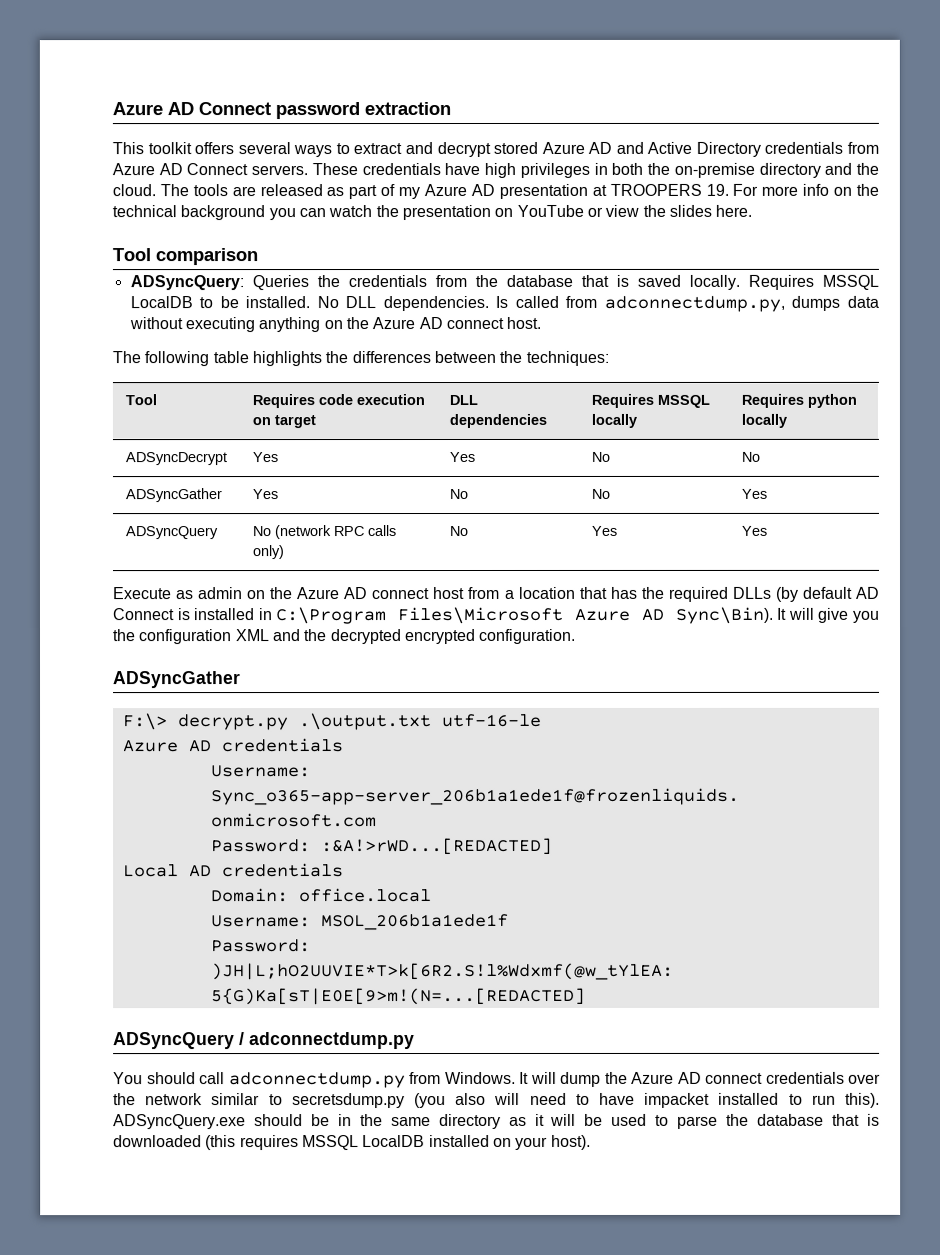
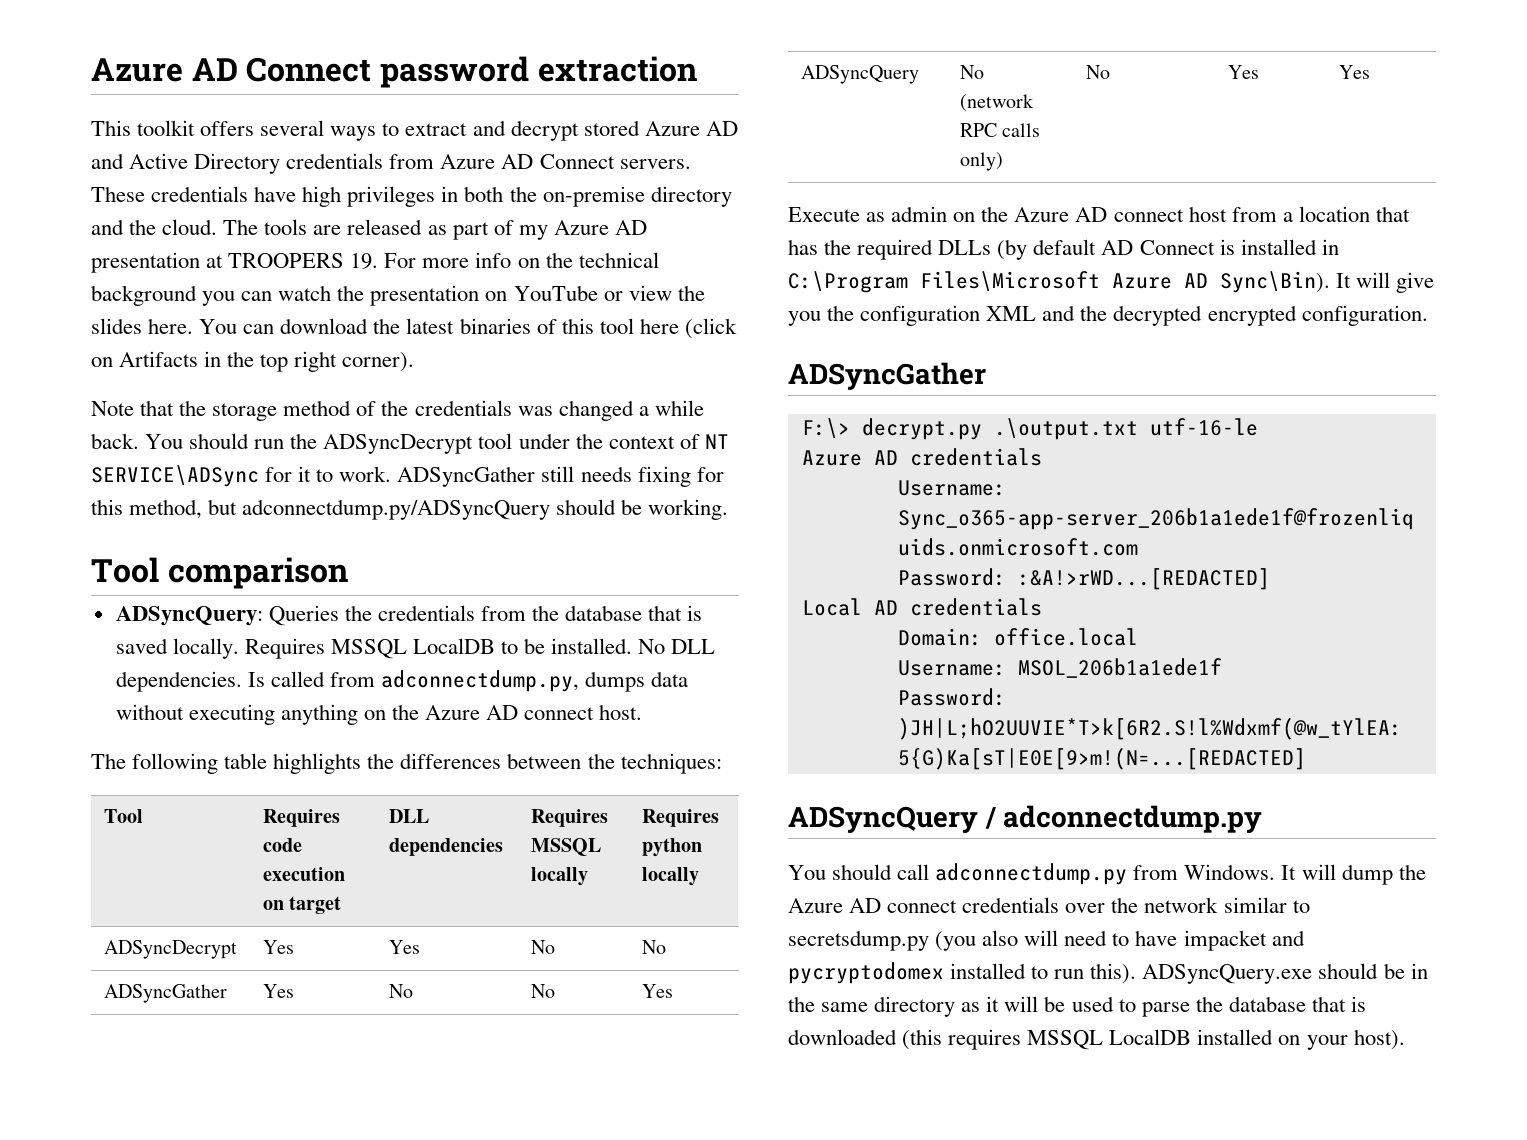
(753, 210) none -> [199,318,737,339] [91,351,415,372] [91,400,704,421] [91,433,729,454] [91,465,724,487] [91,499,729,520] You can download the latest binaries of this tool here (click on Artifacts in the top right corner). // Note that the storage method of the credentials was changed a while back. You should run the ADSyncDecrypt tool under the context of NT SERVICE\ADSync for it to work. ADSyncGather still needs fixing for this method, but adconnectdump.py/ADSyncQuery should be working.
(711, 1100) none -> [1271,930,1305,946] [788,962,944,984] and pycryptodomex

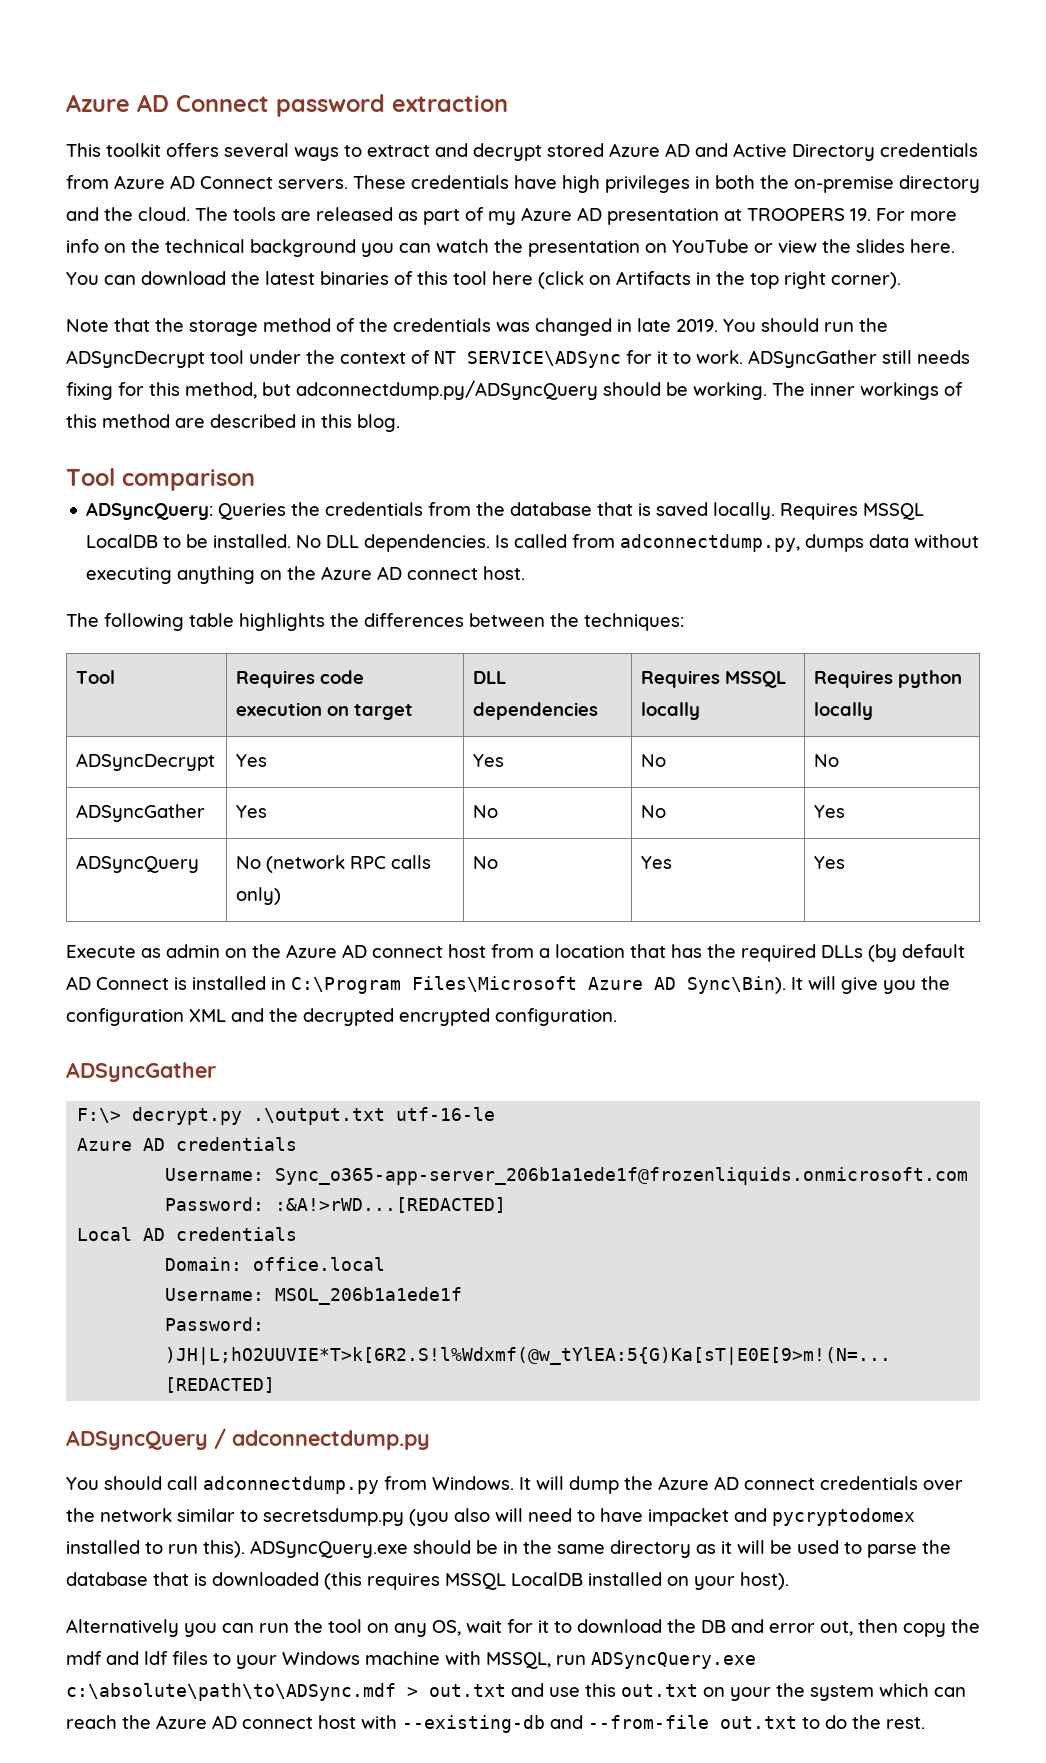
[638,400,704,416] [91,433,139,449] a while back. -> [617,318,718,332] in late 2019.
(729, 509) none -> [772,382,963,400] [66,414,400,432] The inner workings of this method are described in this blog.
(1405, 1039) none -> [66,1619,980,1637] [66,1651,756,1669] [66,1683,966,1701] [66,1715,925,1733] // Alternatively you can run the tool on any OS, wait for it to download the DB and error out, then copy the mdf and ldf files to your Windows machine with MSSQL, run ADSyncQuery.exe c:\absolute\path\to\ADSync.mdf > out.txt and use this out.txt on your the system which can reach the Azure AD connect host with --existing-db and --from-file out.txt to do the rest.

